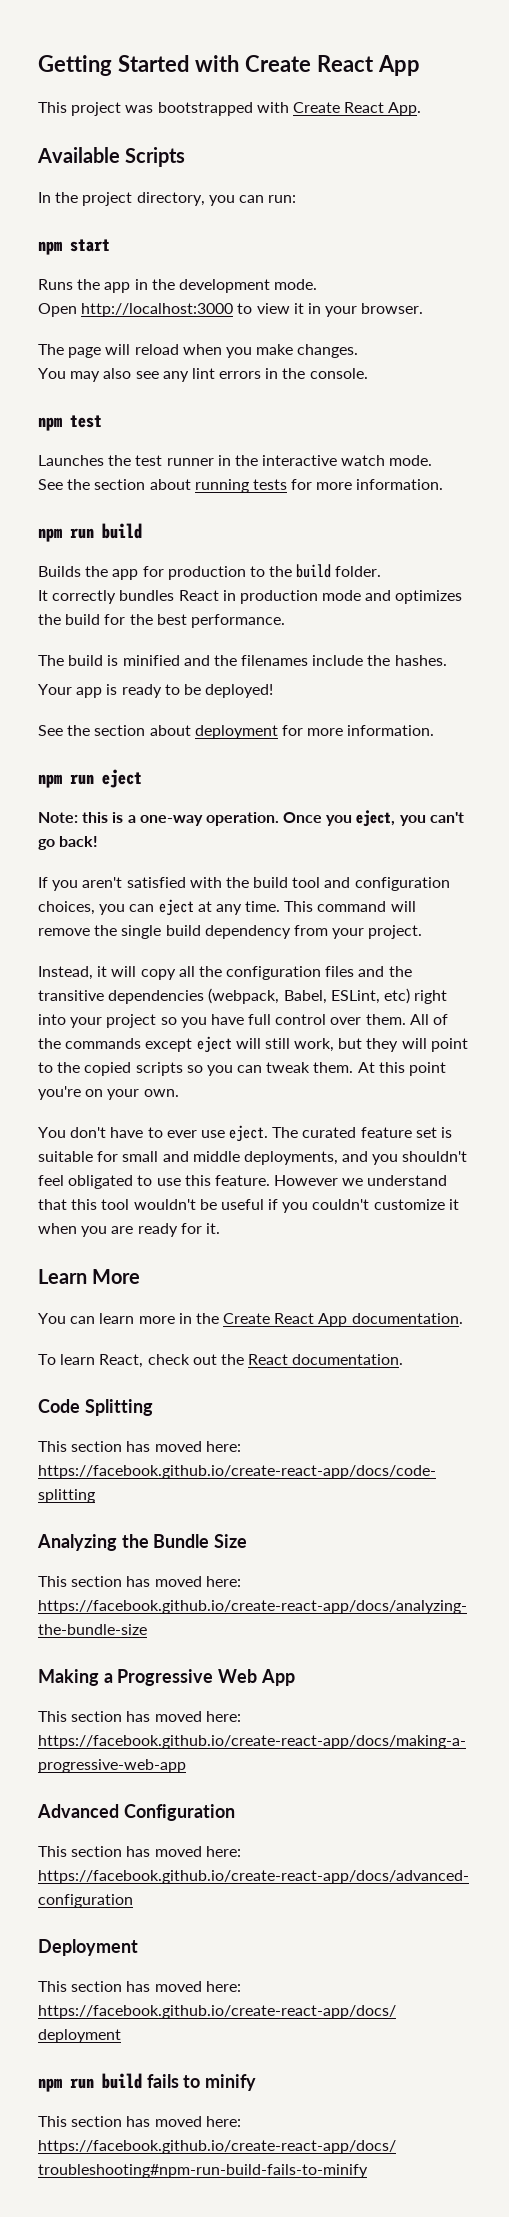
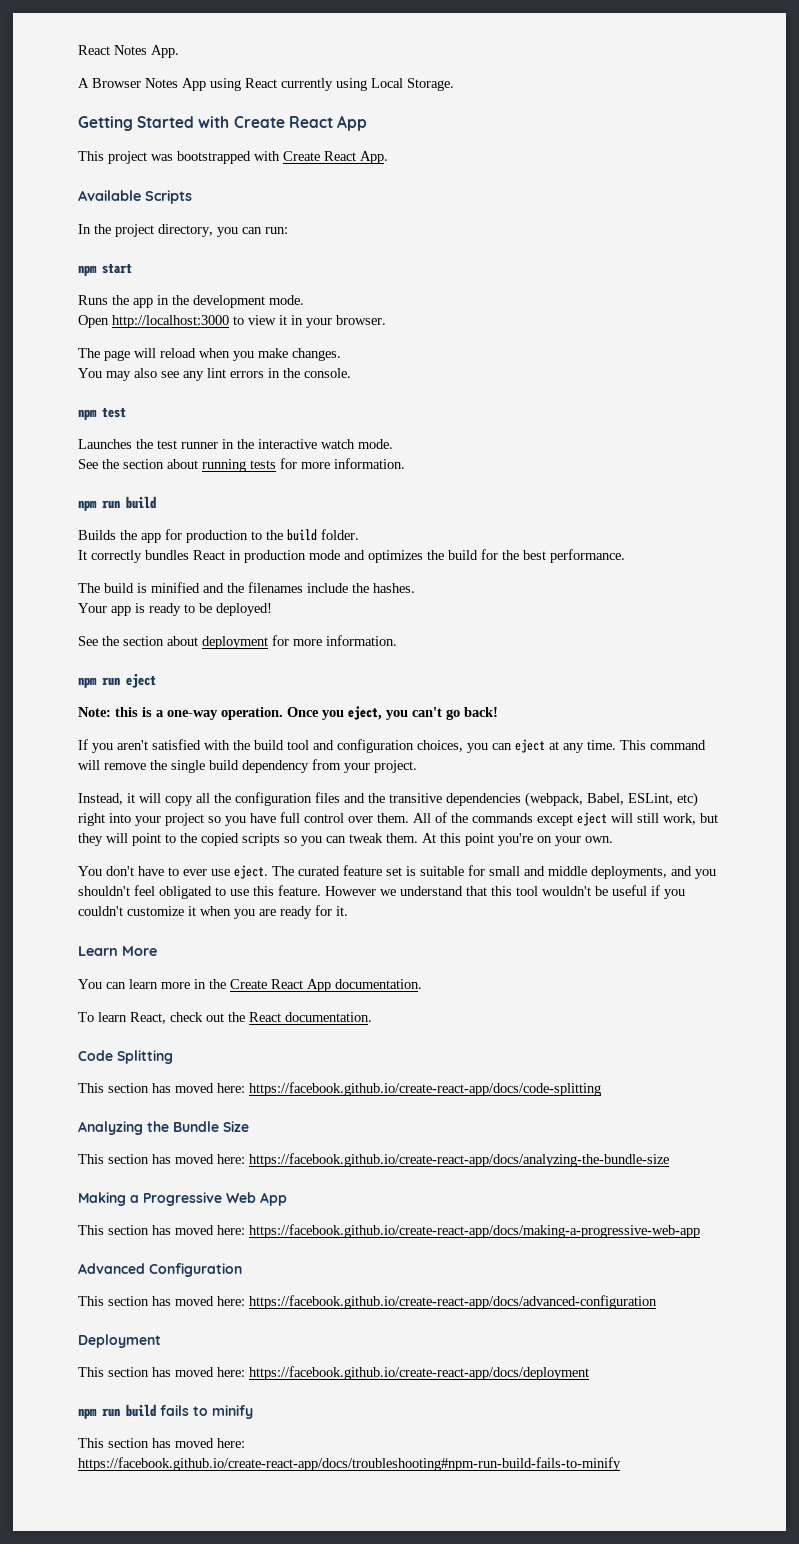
(38, 65) none -> [78,45,179,58] [78,78,454,91] React Notes App. // A Browser Notes App using React currently using Local Storage. //

